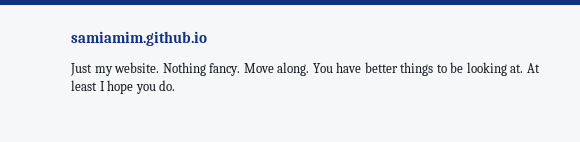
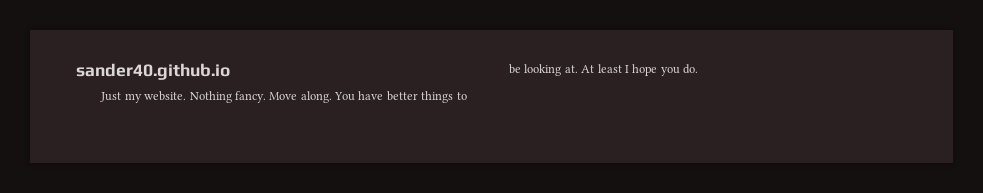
[71,31,207,46] samiamim.github.io -> [76,63,230,80] sander40.github.io

